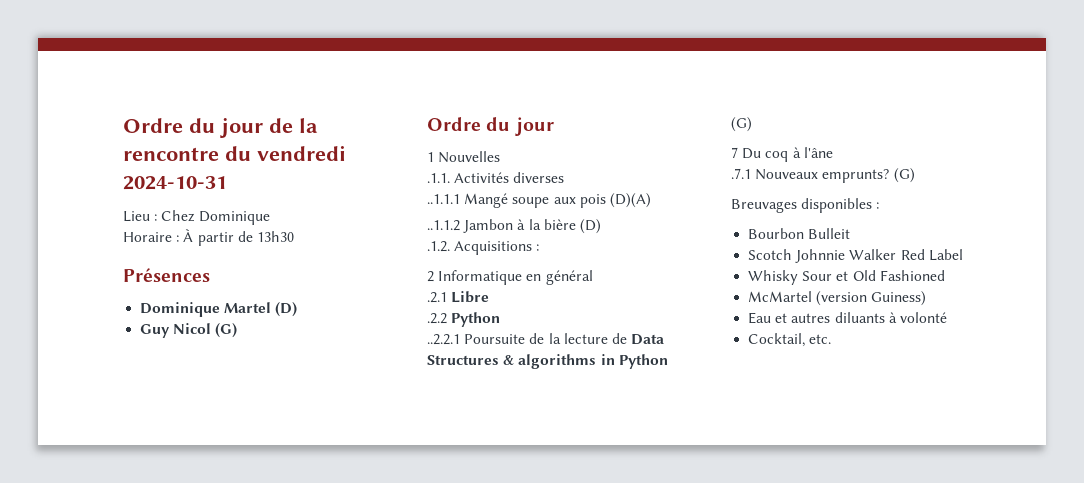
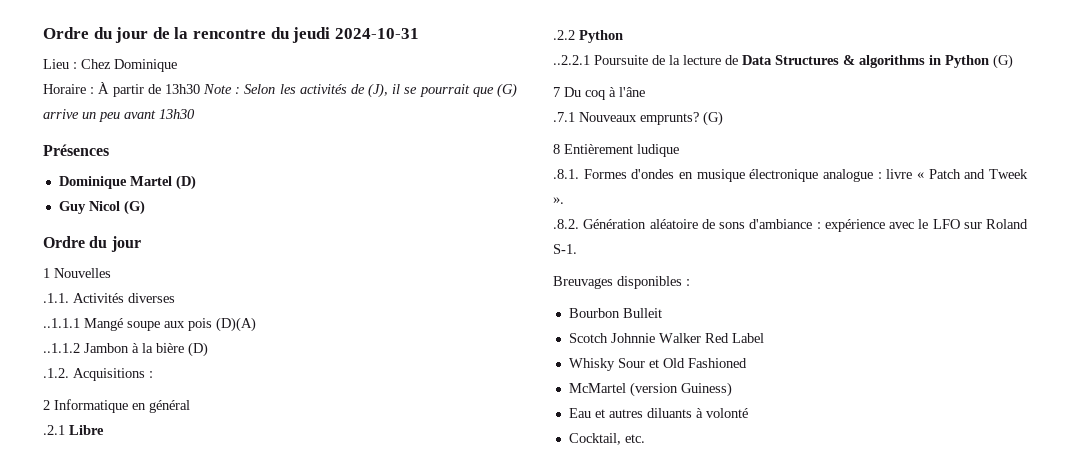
[257,145,346,161] vendredi -> [292,27,331,43] jeudi
(294, 236) none -> [203,83,518,98] [43,109,195,122] Note : Selon les activités de (J), il se pourrait que (G) arrive un peu avant 13h30
(915, 175) none -> [553,144,679,157] [553,169,1028,182] [553,197,564,204] [553,219,1028,232] [553,244,577,254] // 8 Entièrement ludique // .8.1. Formes d'ondes en musique électronique analogue : livre « Patch and Tweek ». // .8.2. Génération aléatoire de sons d'ambiance : expérience avec le LFO sur Roland S-1.

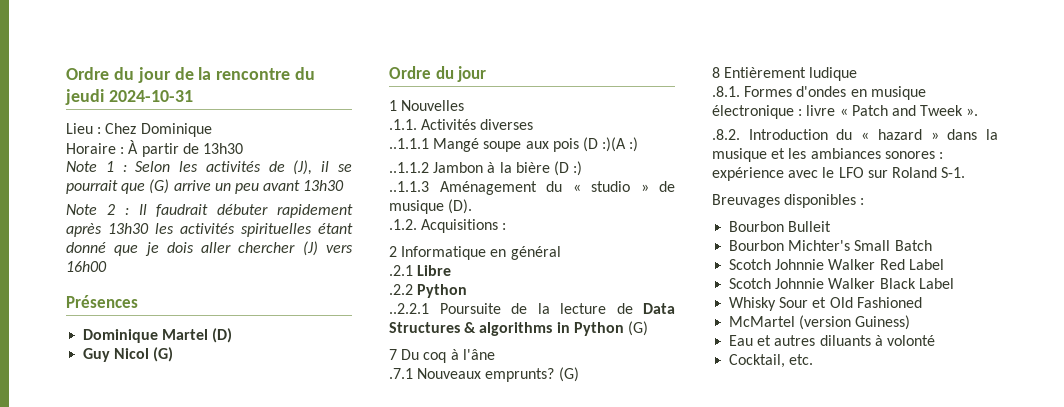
[203,84,233,94] Note -> [66,161,114,172] // Note 1
(195, 114) none -> [66,204,353,218] [66,223,353,237] [66,241,353,256] [66,261,107,272] // Note 2 : Il faudrait débuter rapidement après 13h30 les activités spirituelles étant donné que je dois aller chercher (J) vers 16h00
[216,317,256,332] (D)(A) -> [582,137,639,152] (D :)(A :)
[188,342,208,357] (D) -> [553,161,583,176] [389,181,675,195] [389,199,473,214] (D :) // ..1.1.3 Aménagement du « studio » de musique (D).
[823,169,873,182] analogue -> (794, 112) none
[583,219,813,229] Génération aléatoire de sons d'ambiance -> [748,129,998,140] [712,148,935,162] Introduction du « hazard » dans la musique et les ambiances sonores
(662, 313) none -> [729,240,932,251] // Bourbon Michter's Small Batch
(764, 338) none -> [729,278,954,289] // Scotch Johnnie Walker Black Label

